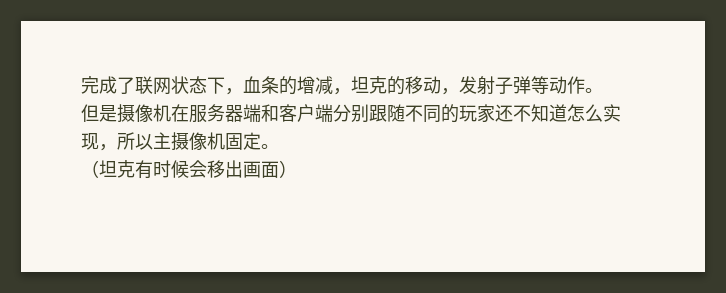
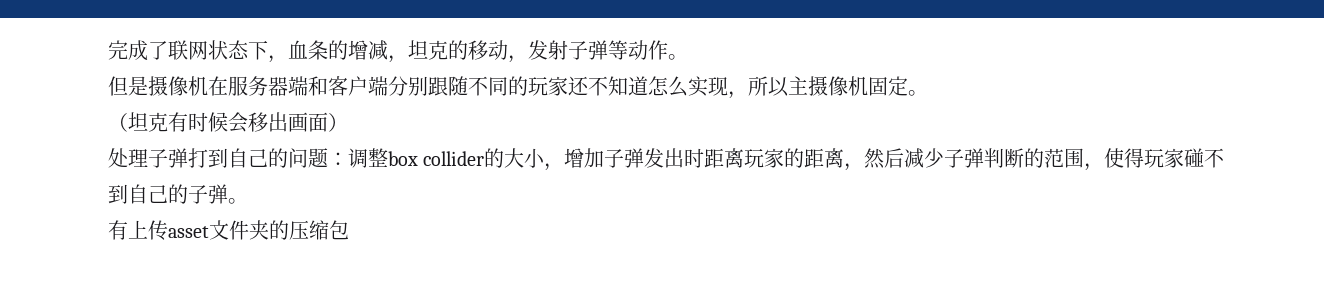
(297, 169) none -> [108,148,1225,171] [108,184,248,204] [108,220,349,240] // 处理子弹打到自己的问题：调整box collider的大小，增加子弹发出时距离玩家的距离，然后减少子弹判断的范围，使得玩家碰不到自己的子弹。 // 有上传asset文件夹的压缩包

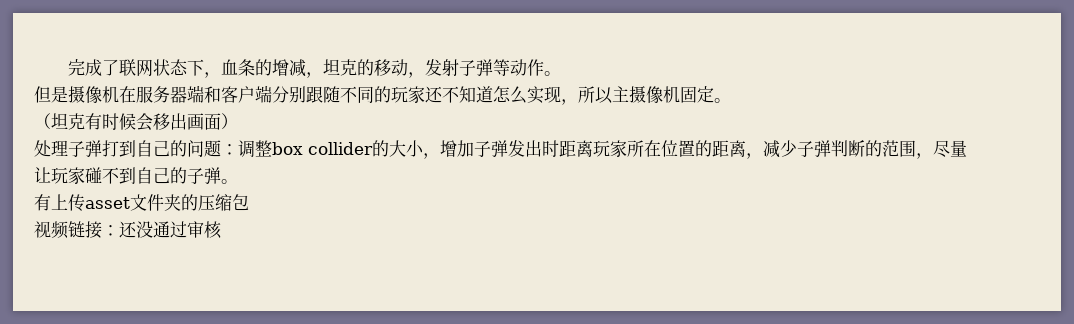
(785, 158) none -> [627,140,695,157] 所在位置
[864,148,905,169] 然后 -> (763, 156) none
[1104,148,1145,168] 使得 -> [933,140,967,158] [34,167,51,183] 尽量让
(349, 230) none -> [34,221,222,239] // 视频链接：还没通过审核

